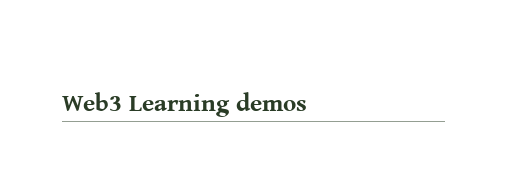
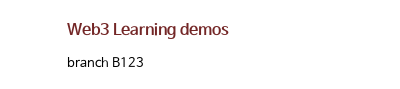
(307, 101) none -> [67,57,145,68] // branch B123

